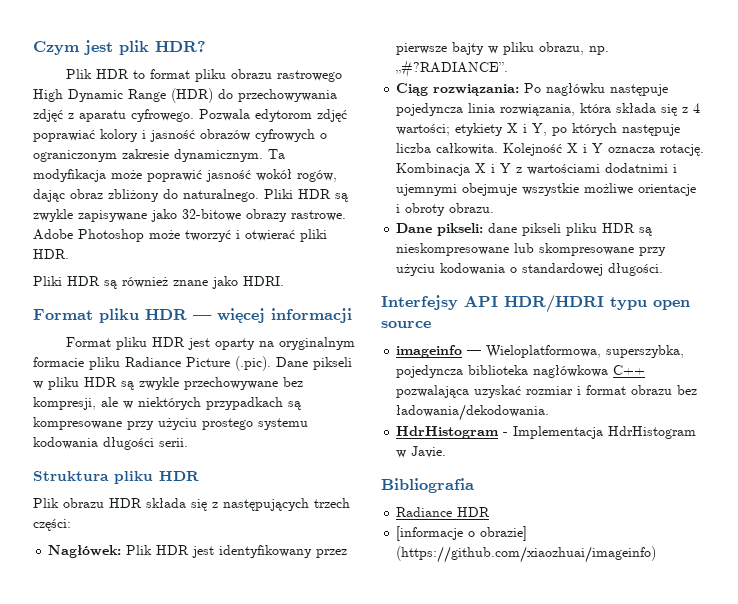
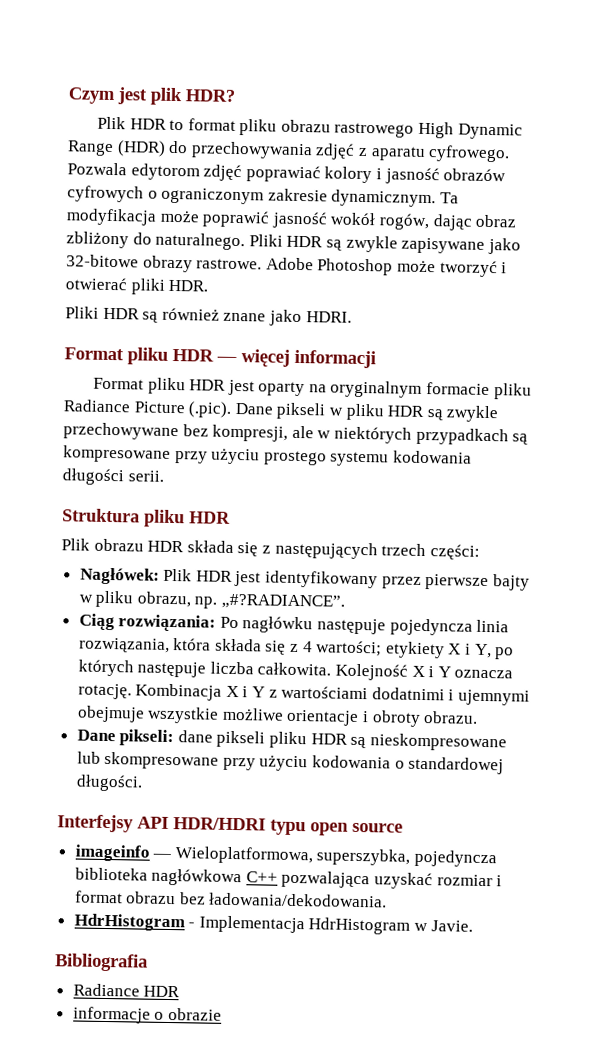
[396,526,528,541] [396,546,657,563] [informacje o obrazie] (https://github.com/xiaozhuai/imageinfo) -> [72,1006,222,1024] informacje o obrazie

